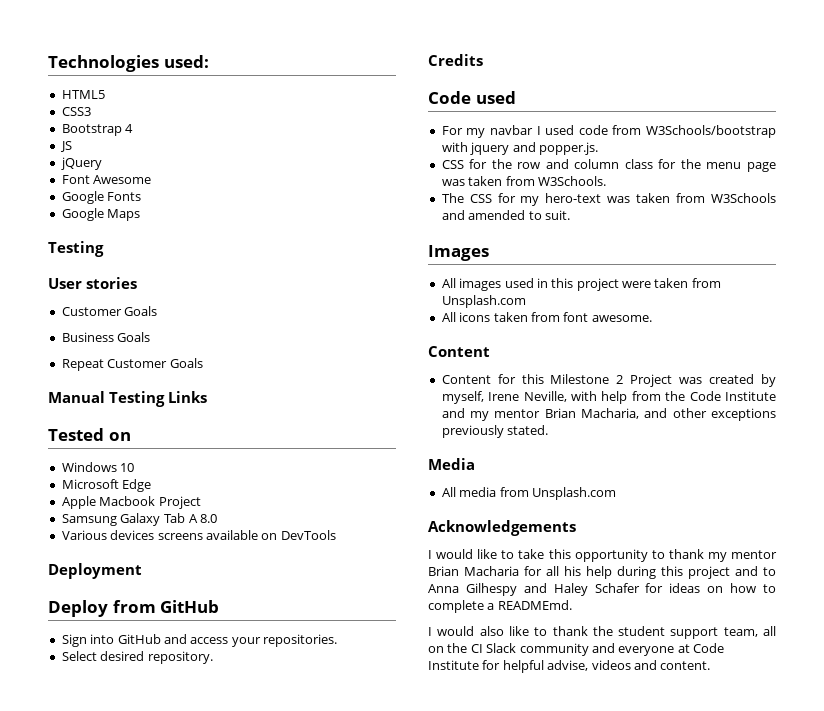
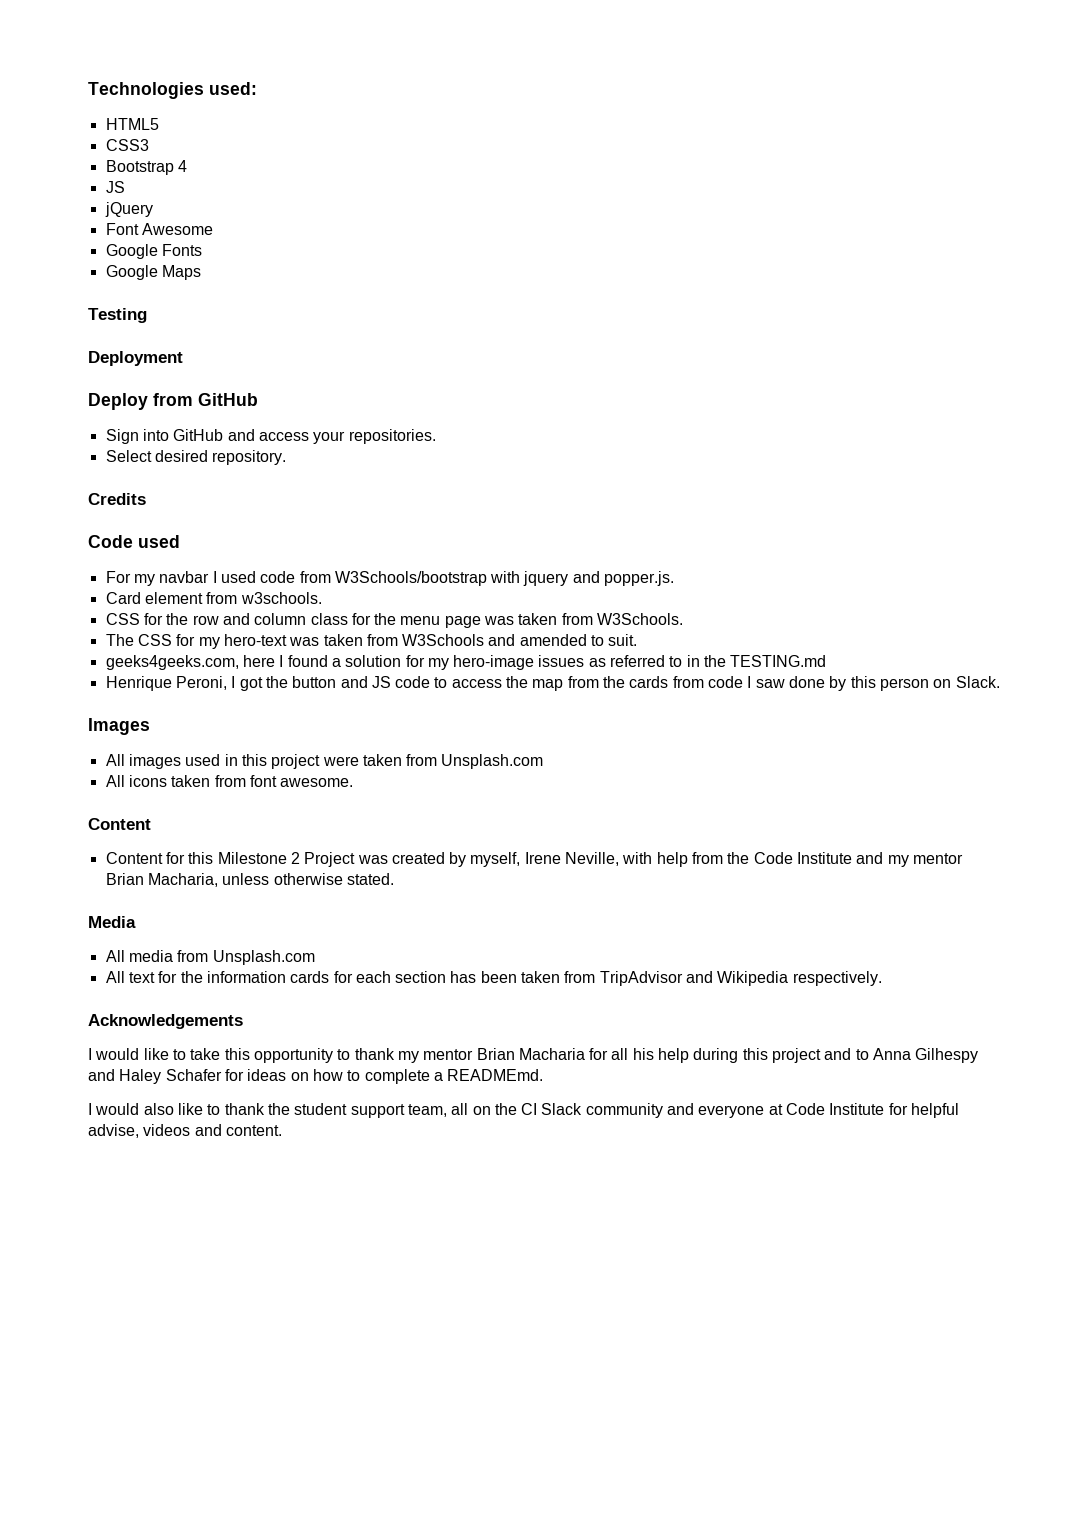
[48,277,137,289] [61,306,158,316] [61,332,151,342] [61,358,203,371] [48,391,207,407] [48,428,131,441] [61,462,135,472] [61,479,152,492] [61,496,201,509] [61,513,218,526] [61,530,336,540] // User stories // Customer Goals // Business Goals // Repeat Customer Goals // Manual Testing Links // Tested on // Windows 10 // Microsoft Edge // Apple Macbook Project // Samsung Galaxy Tab A 8.0 // Various devices screens available on DevTools -> (147, 315) none
(598, 148) none -> [105,592,322,604] // Card element from w3schools.
(570, 215) none -> [105,655,827,670] [105,676,1000,691] // geeks4geeks.com, here I found a solution for my hero-image issues as referred to in the TESTING.md // Henrique Peroni, I got the button and JS code to access the map from the cards from code I saw done by this person on Slack.
[644,408,776,421] [441,425,504,438] and other exceptions previously -> [222,873,343,885] unless otherwise
(616, 493) none -> [105,971,882,986] // All text for the information cards for each section has been taken from TripAdvisor and Wikipedia respectively.

